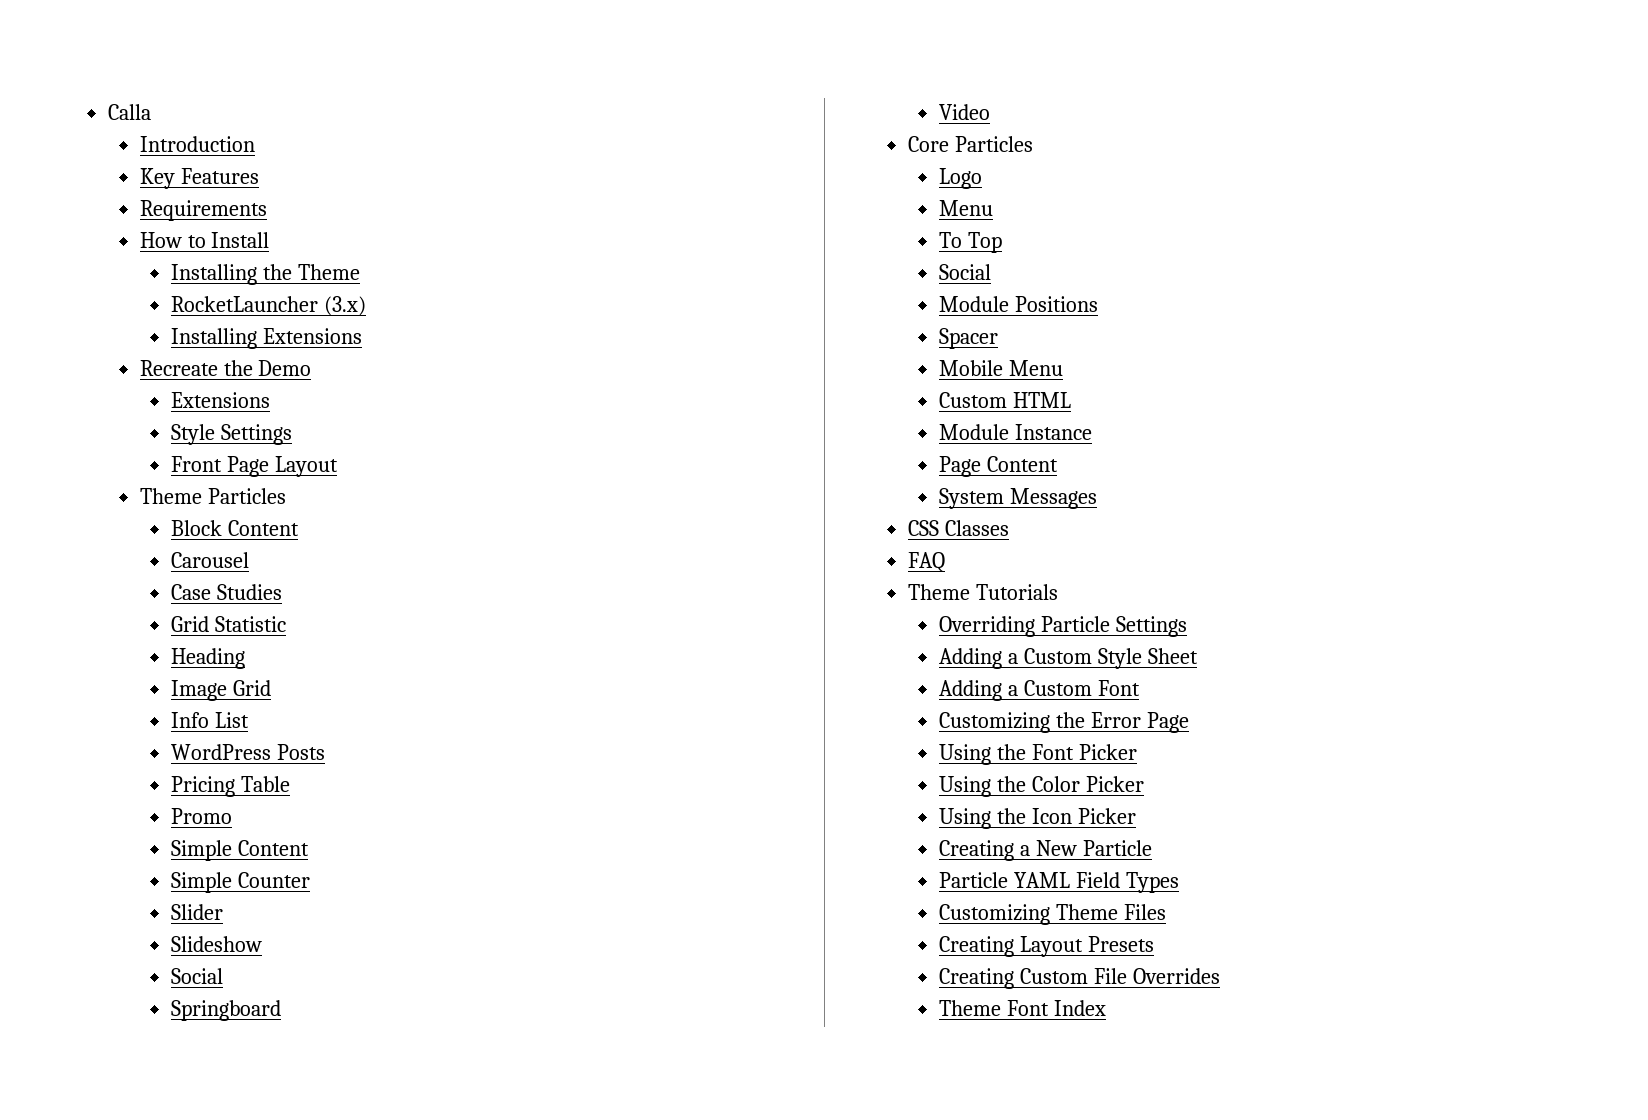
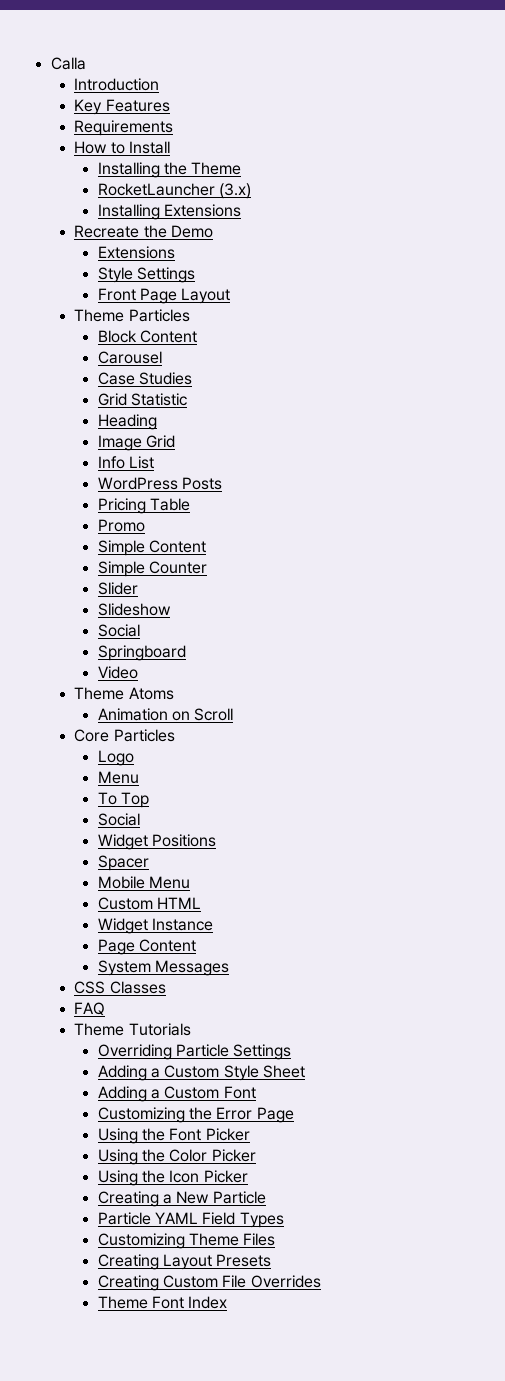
(991, 112) none -> [74,687,174,700] [97,708,234,721] // Theme Atoms // Animation on Scroll
[939,296,1010,312] Module -> [97,834,148,850] Widget
[939,424,1010,440] Module -> [97,918,148,934] Widget

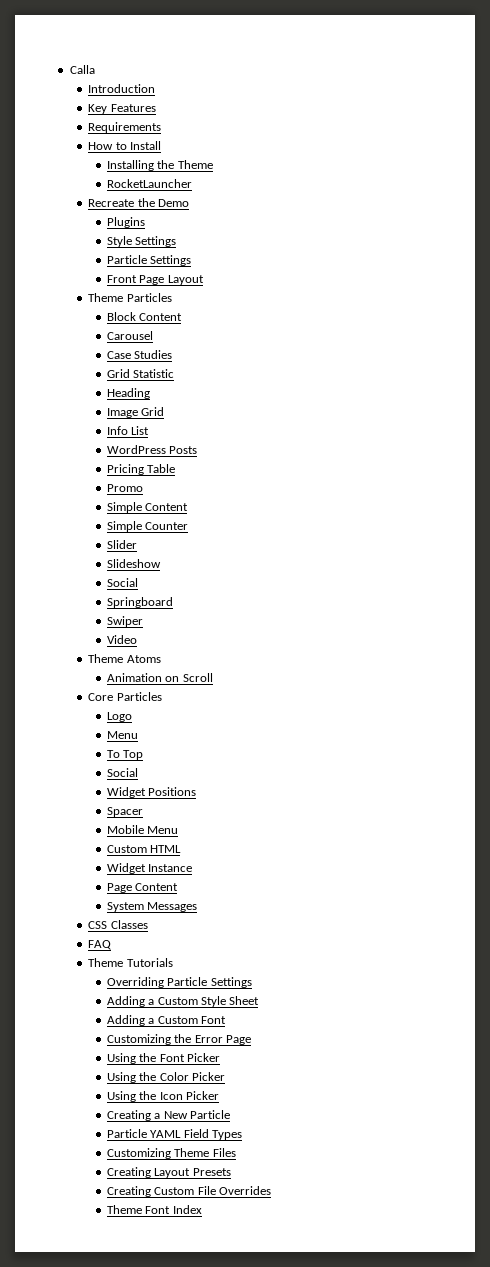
[219,183,252,199] [97,204,242,220] (3.x) // Installing Extensions -> (192, 183) none
[97,246,175,259] Extensions -> [106,217,145,228] Plugins
(196, 275) none -> [106,255,192,266] // Particle Settings
(186, 653) none -> [106,616,143,627] // Swiper

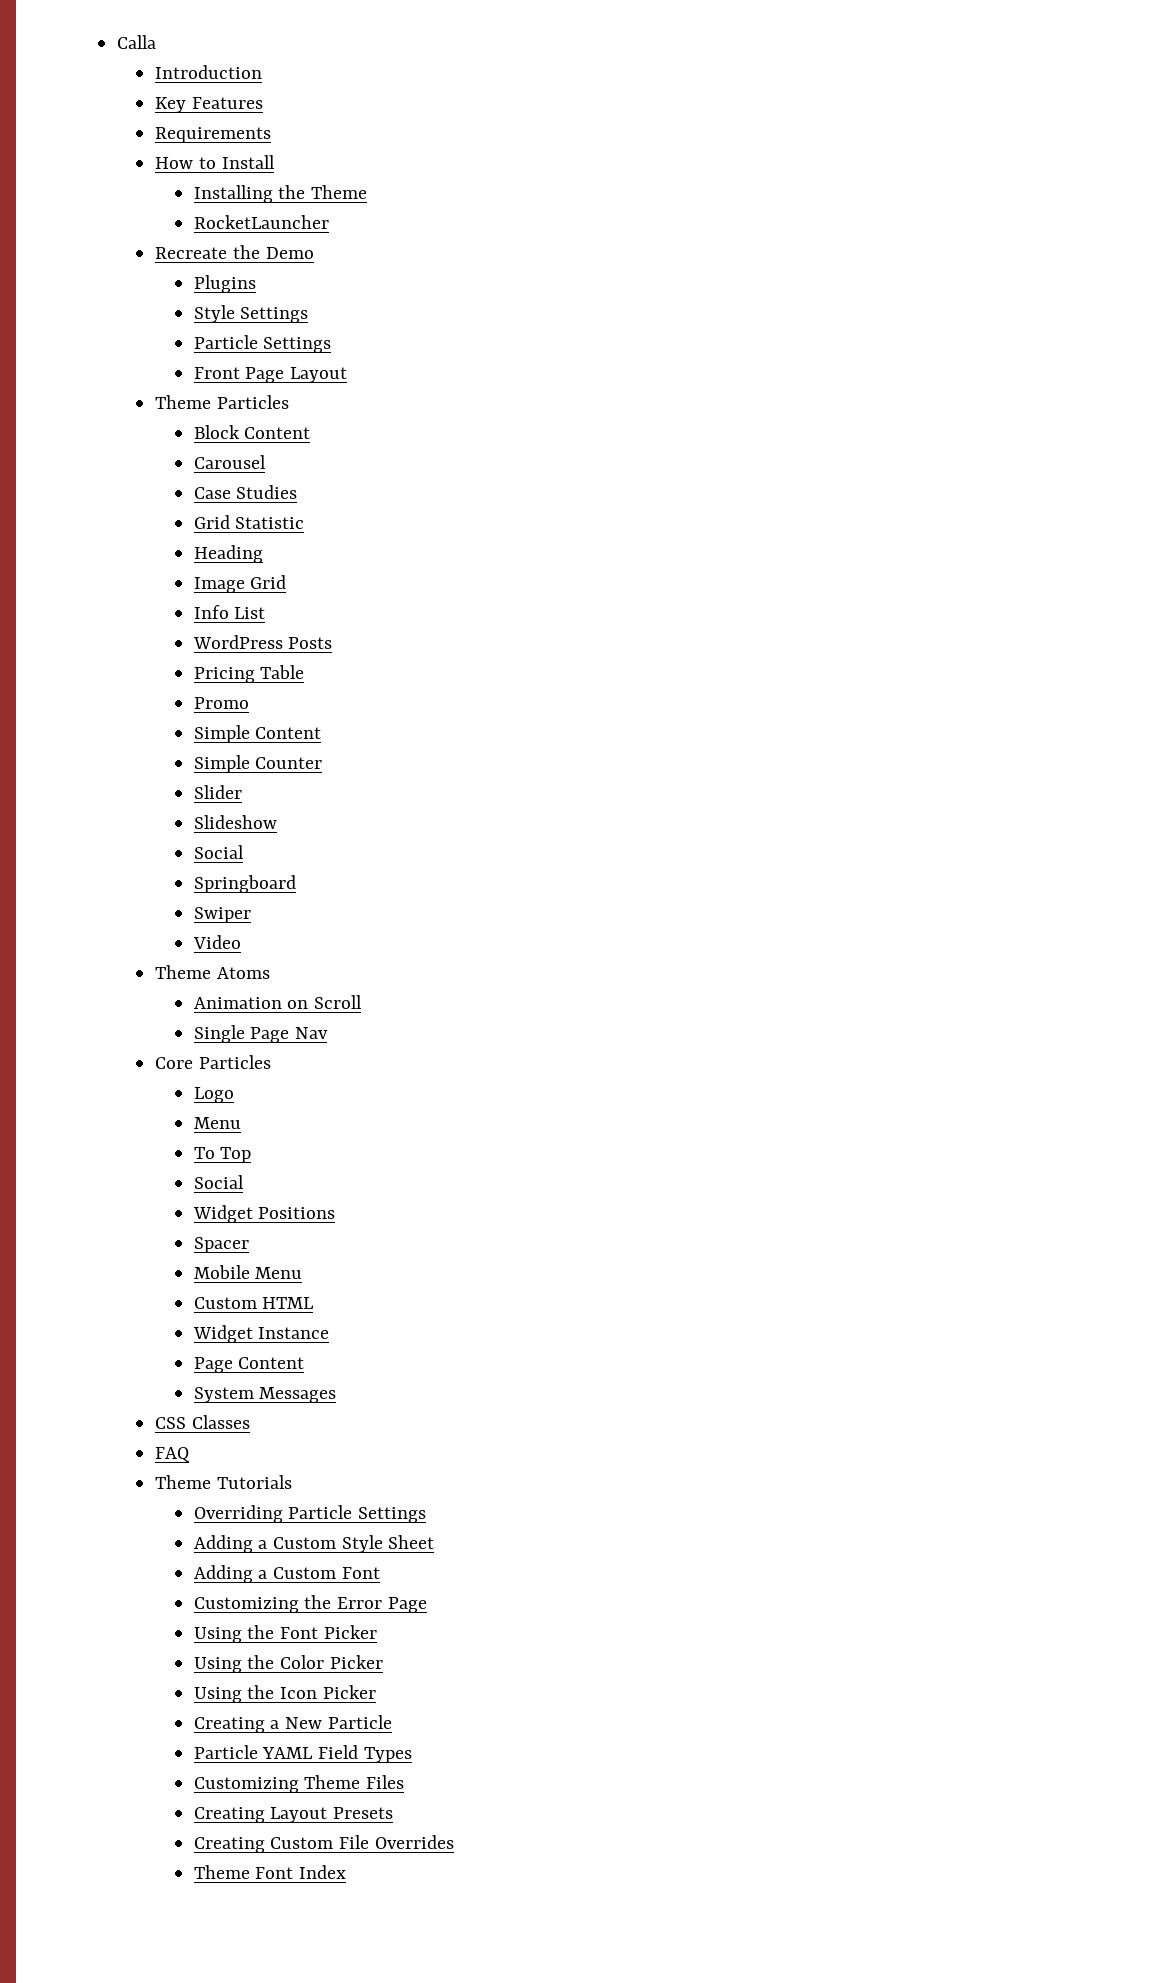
(213, 677) none -> [193,1025,328,1043] // Single Page Nav

